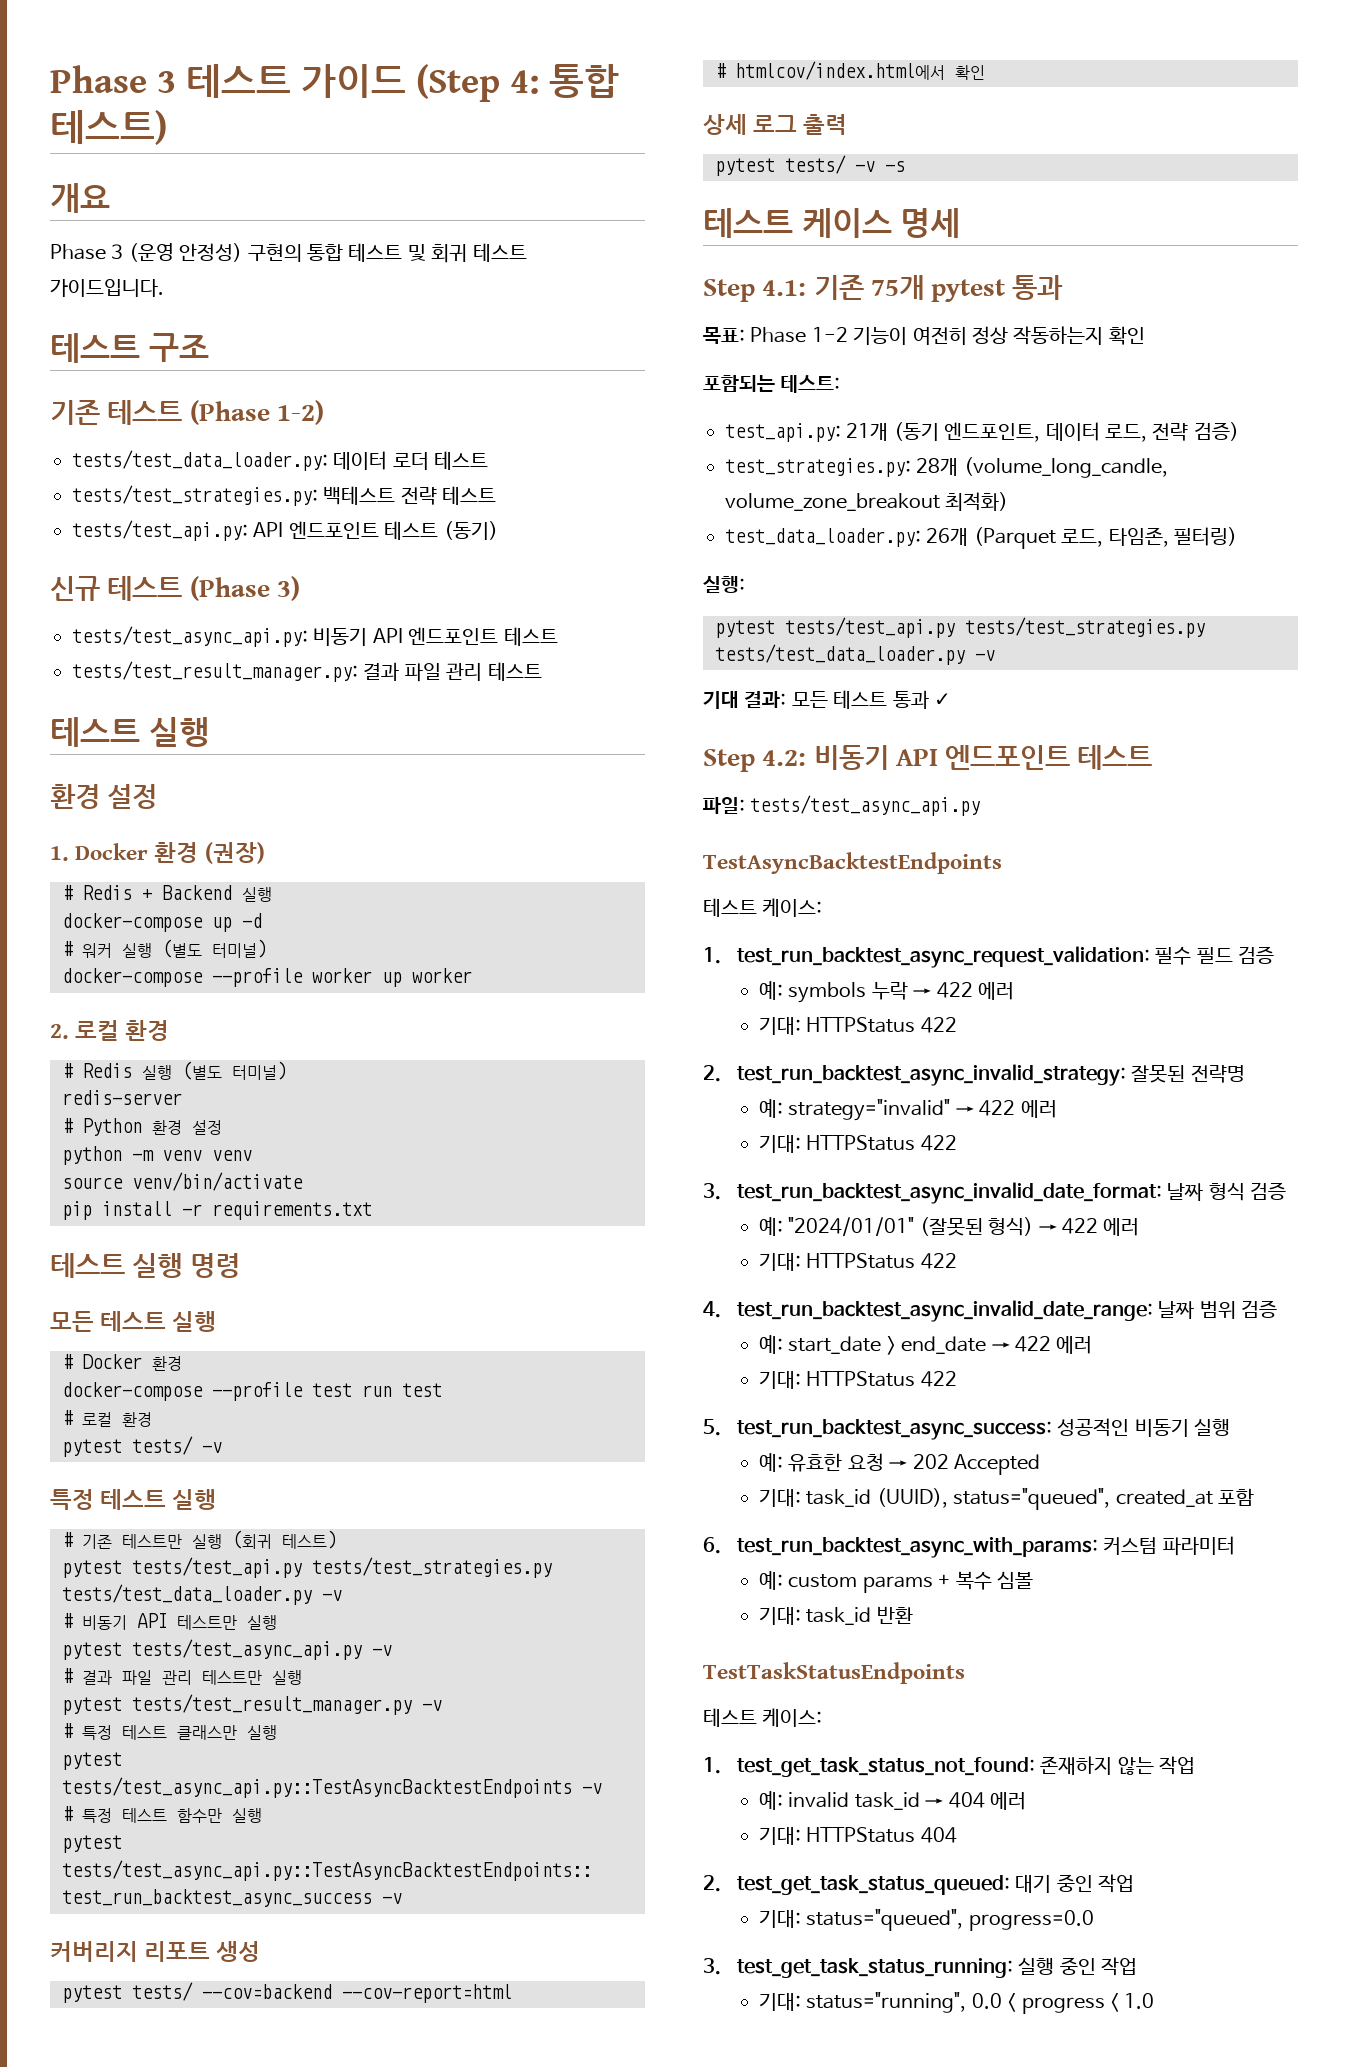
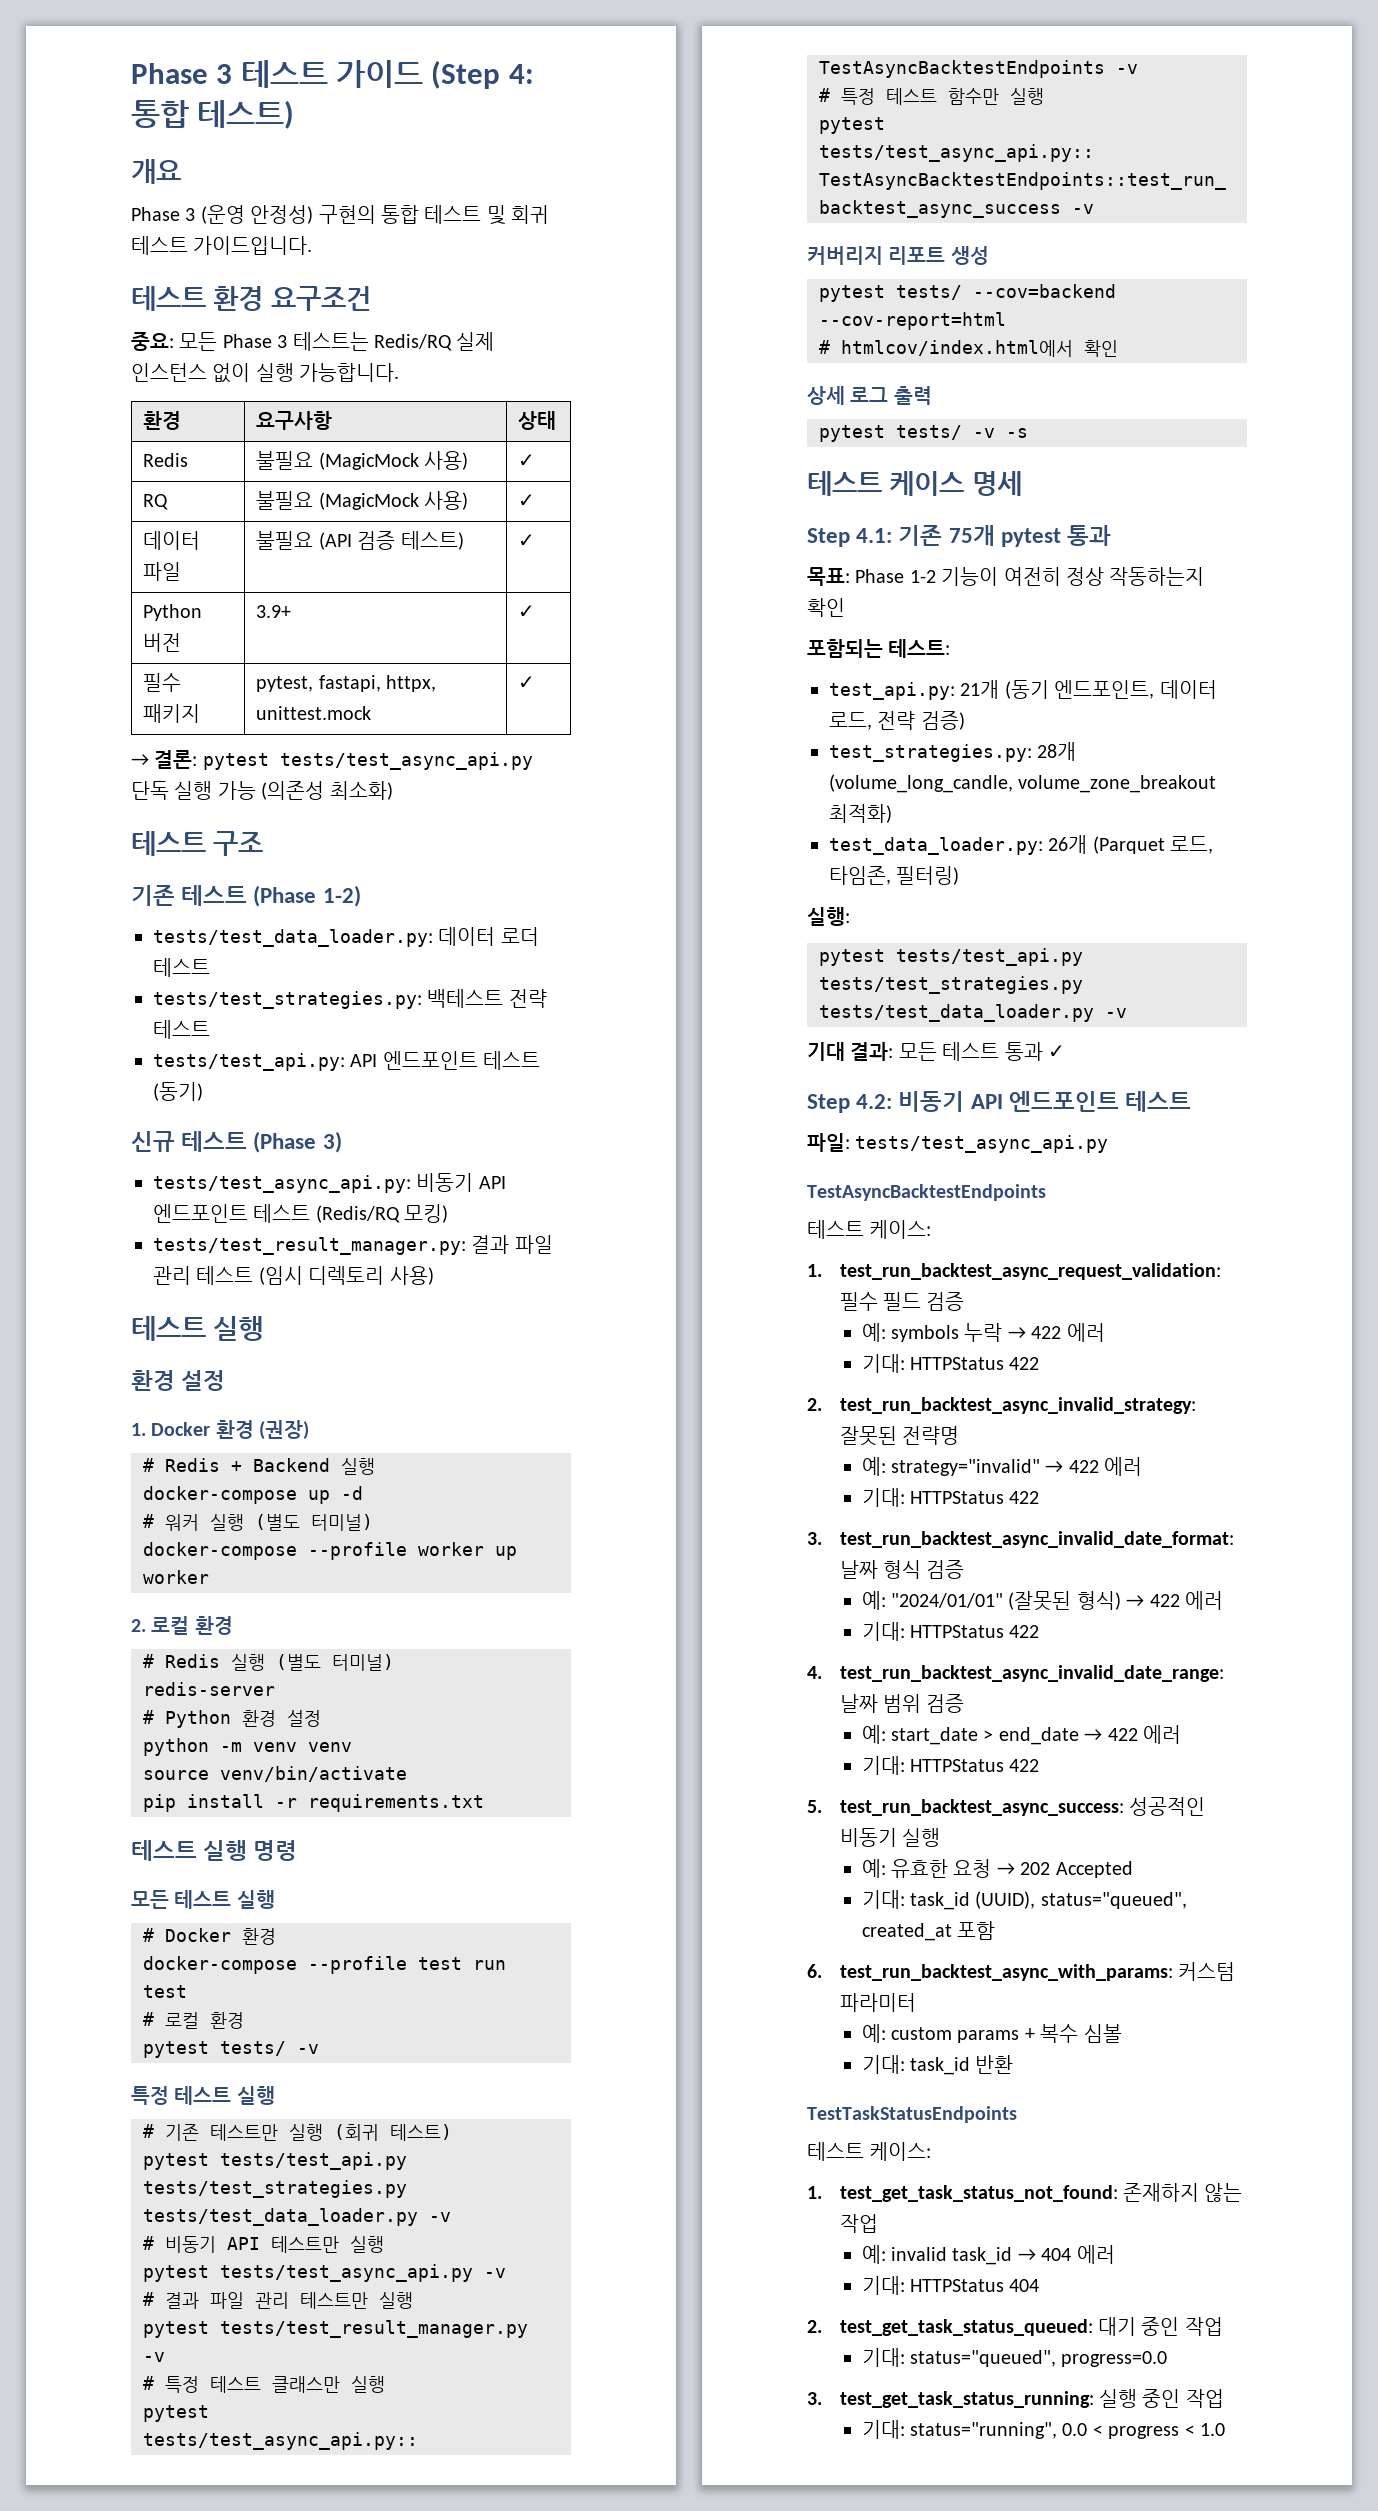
(164, 288) none -> [131,286,371,311] [131,332,495,351] [131,363,400,383] [143,411,182,430] [256,411,333,430] [518,411,557,430] [143,453,189,467] [256,451,469,470] [518,454,536,467] [143,494,169,510] [256,491,469,510] [518,494,536,507] [143,531,201,550] [143,562,182,581] [256,531,464,550] [518,534,536,547] [143,604,203,621] [143,633,182,652] [256,605,292,618] [518,605,536,618] [143,673,182,692] [143,704,201,723] [256,675,437,692] [256,706,372,720] [518,676,536,689] [131,750,533,770] [131,781,393,800] // 테스트 환경 요구조건 // 중요: 모든 Phase 3 테스트는 Redis/RQ 실제 인스턴스 없이 실행 가능합니다. // 환경 | 요구사항 | 상태 // Redis | 불필요 (MagicMock 사용) | ✓ // RQ | 불필요 (MagicMock 사용) | ✓ // 데이터 파일 | 불필요 (API 검증 테스트) | ✓ // Python 버전 | 3.9+ | ✓ // 필수 패키지 | pytest, fastapi, httpx, unittest.mock | ✓ // → 결론: pytest tests/test_async_api.py 단독 실행 가능 (의존성 최소화)
(558, 636) none -> [315,1204,449,1223] (Redis/RQ 모킹)
(542, 671) none -> [258,1266,434,1285] (임시 디렉토리 사용)

